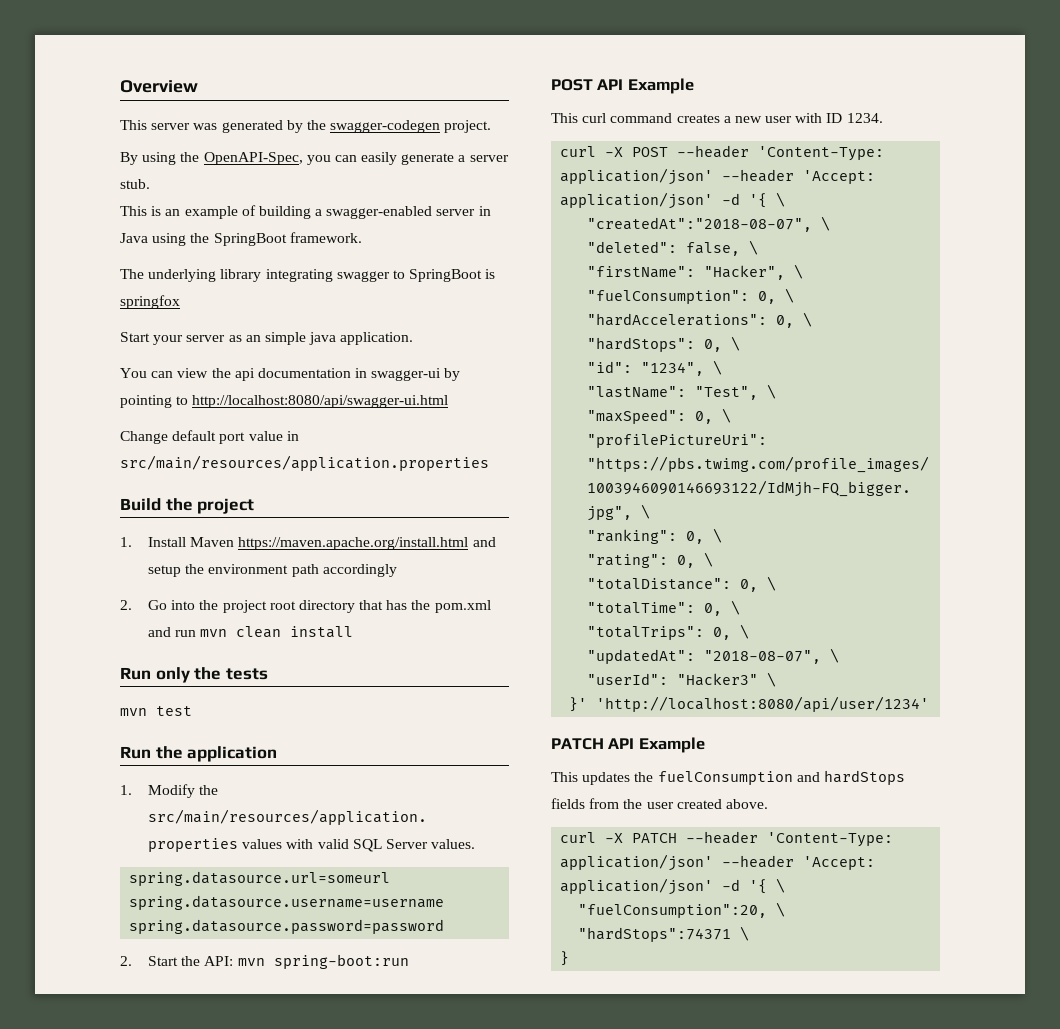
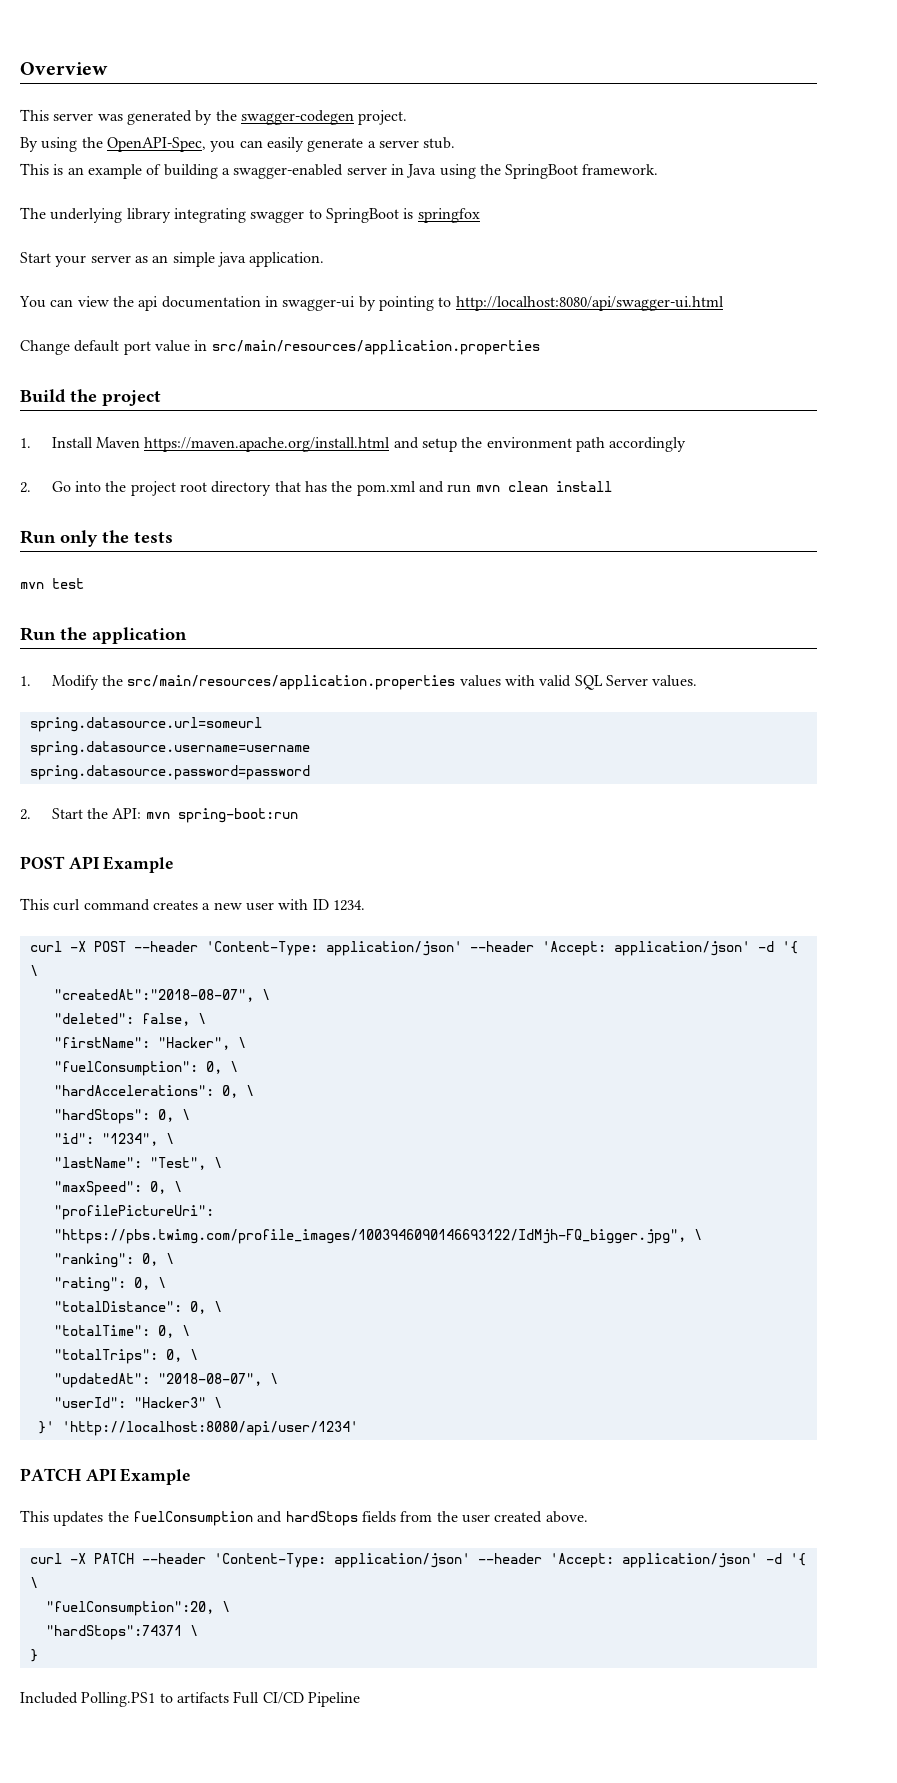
(570, 958) none -> [20,1691,360,1707] // Included Polling.PS1 to artifacts Full CI/CD Pipeline

